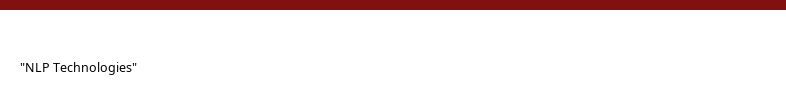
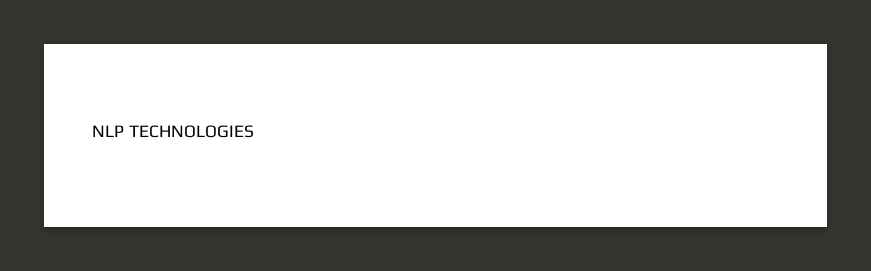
[20,62,138,75] "NLP Technologies" -> [92,125,254,138] NLP TECHNOLOGIES

